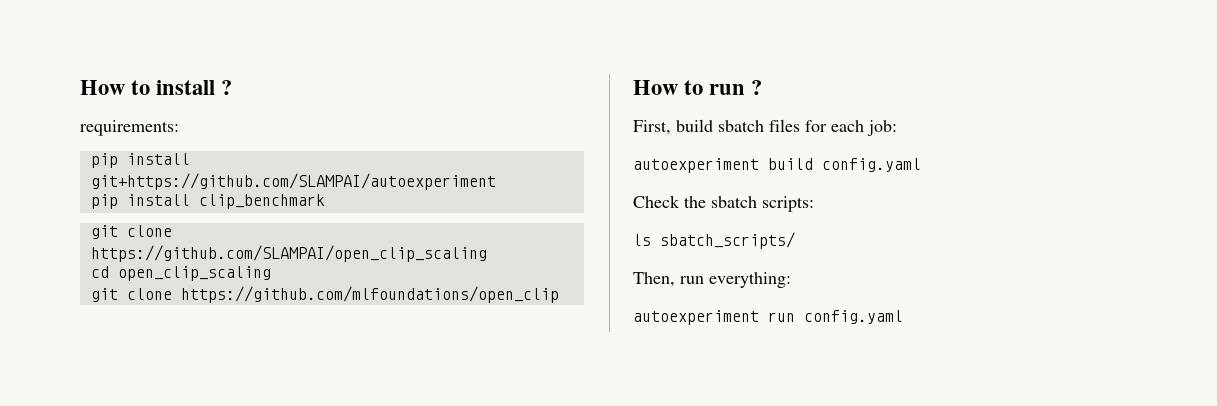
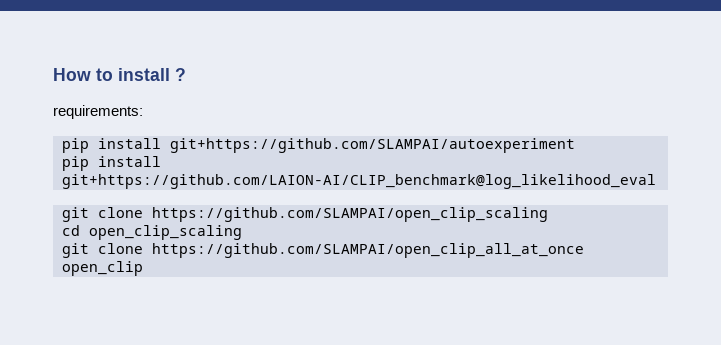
[198,194,325,209] clip_benchmark -> [62,174,656,189] git+https://github.com/LAION-AI/CLIP_benchmark@log_likelihood_eval
[180,286,559,303] [633,80,763,95] [633,119,897,136] [633,158,921,173] [633,195,814,212] [633,232,795,249] [633,272,791,288] [633,310,903,325] https://github.com/mlfoundations/open_clip // How to run ? // First, build sbatch files for each job: // autoexperiment build config.yaml // Check the sbatch scripts: // ls sbatch_scripts/ // Then, run everything: // autoexperiment run config.yaml -> [152,243,584,258] [62,261,143,276] https://github.com/SLAMPAI/open_clip_all_at_once open_clip

